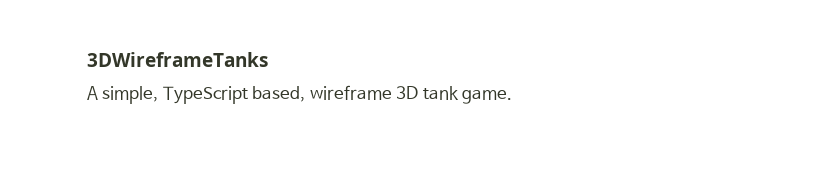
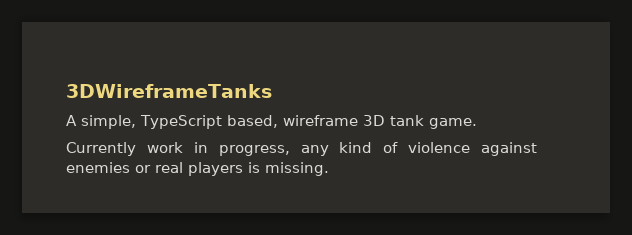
(513, 96) none -> [66,142,537,156] [66,162,329,176] // Currently work in progress, any kind of violence against enemies or real players is missing.

